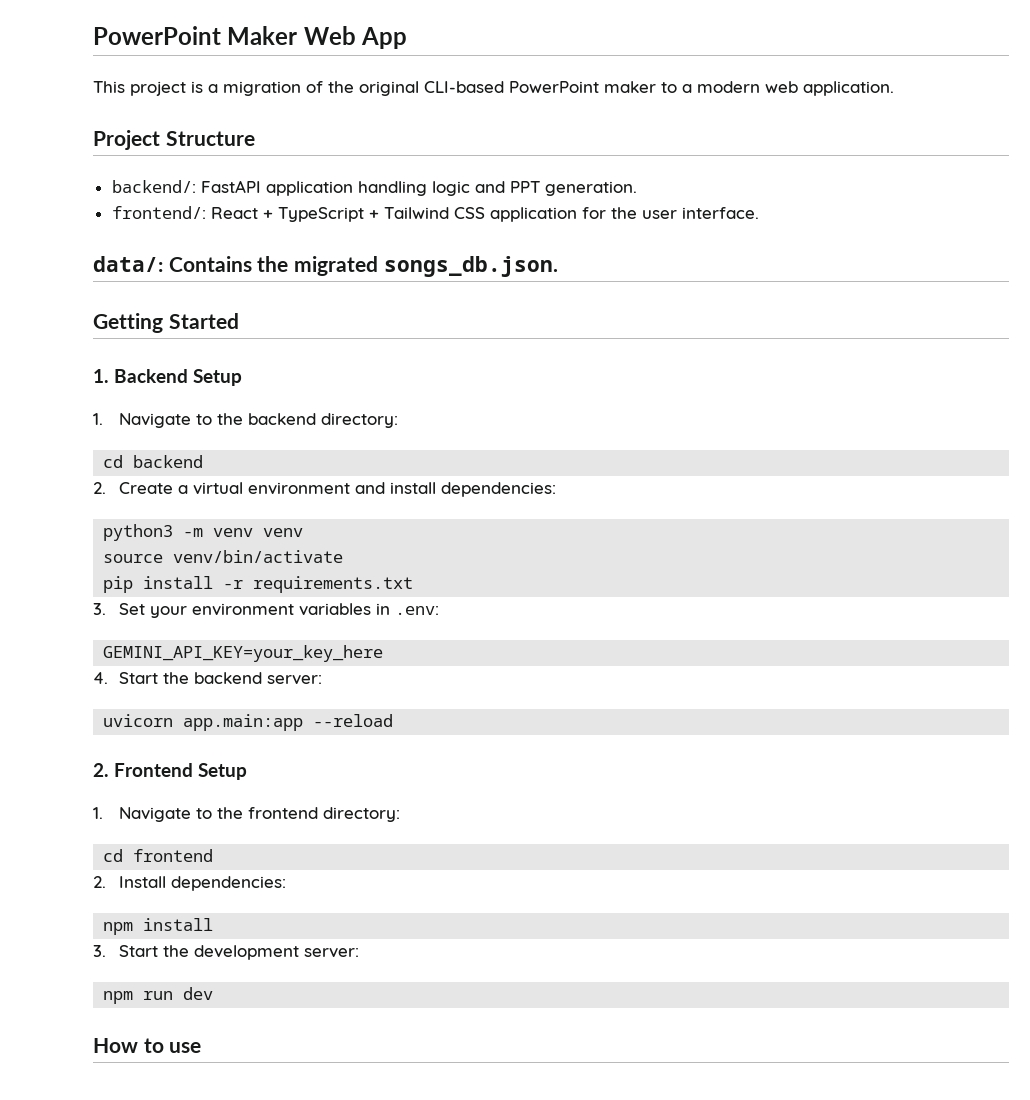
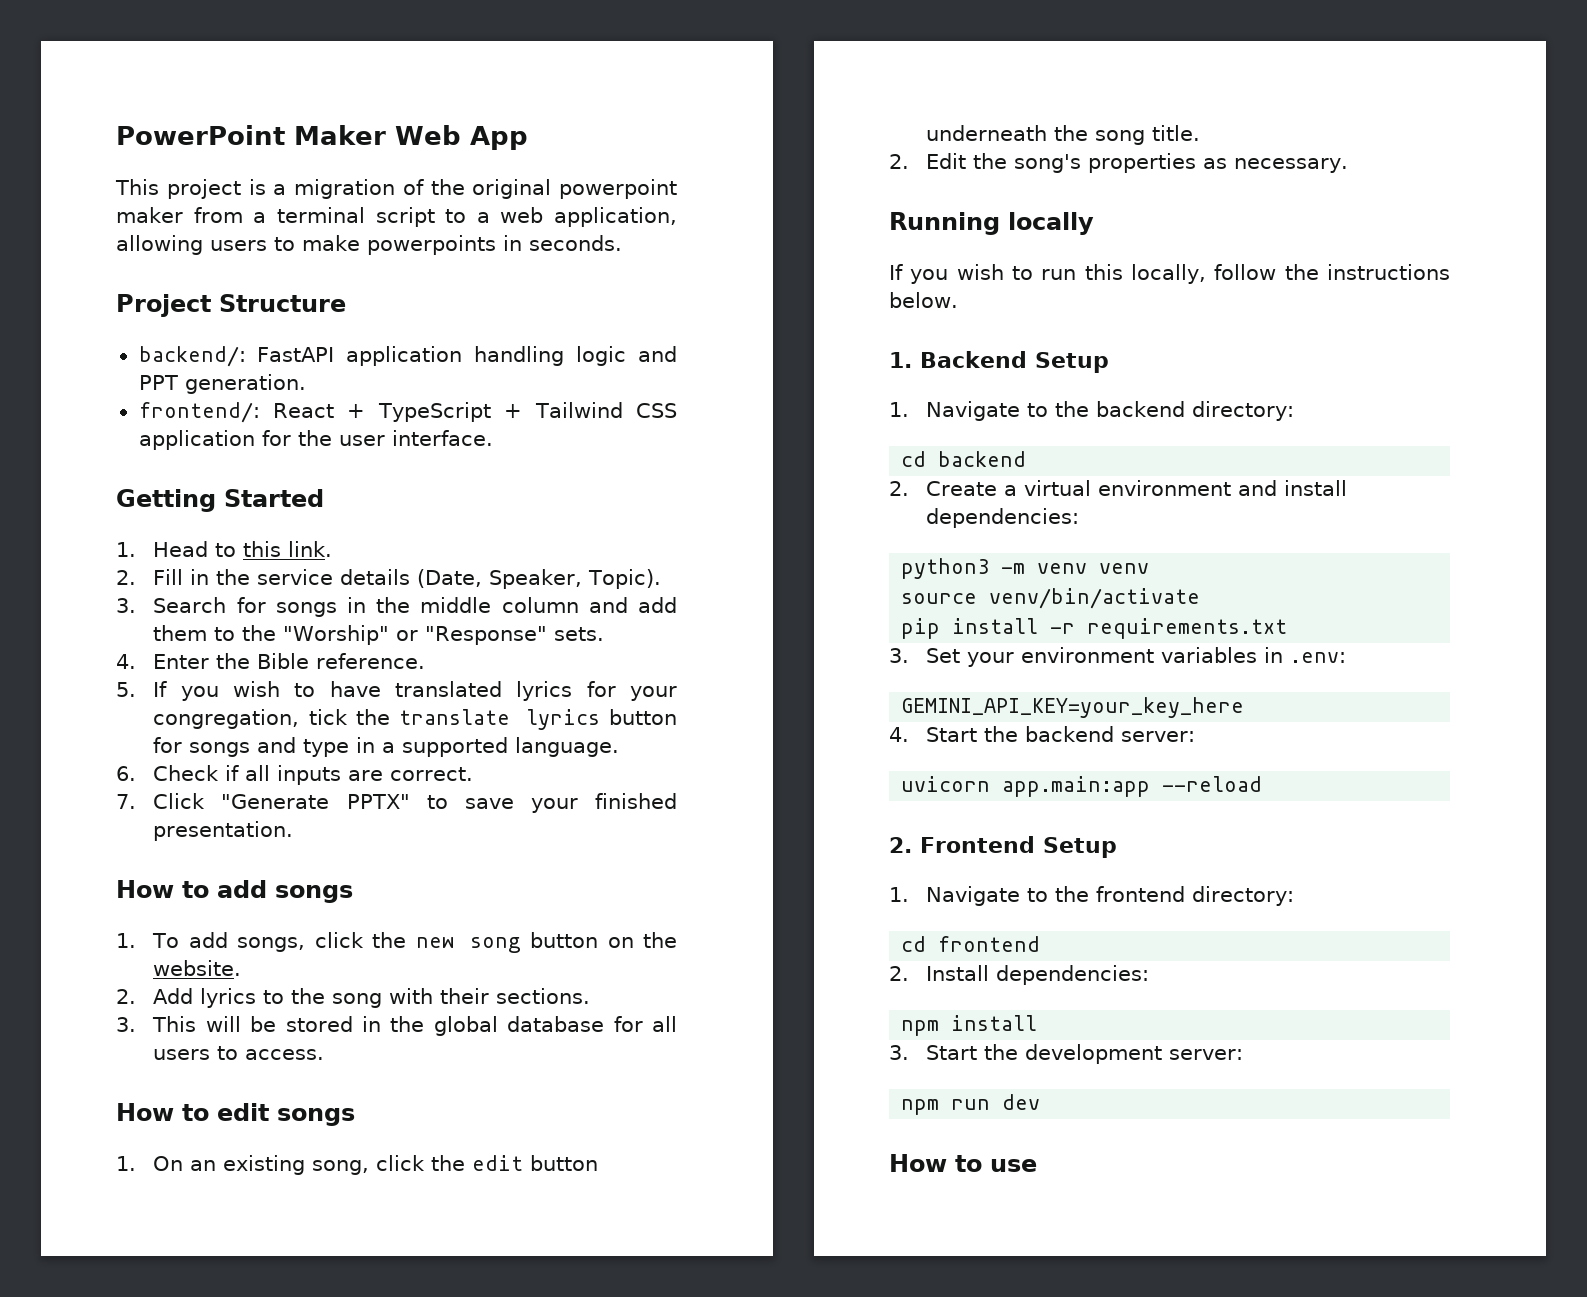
[424,81,894,96] CLI-based PowerPoint maker to a modern web application. -> [559,179,677,199] [116,207,677,227] [116,235,622,255] powerpoint maker from a terminal script to a web application, allowing users to make powerpoints in seconds.
[93,256,558,277] [93,313,239,333] data/: Contains the migrated songs_db.json. // Getting Started -> [116,489,324,512] [116,541,333,557] [116,569,662,589] [116,597,677,617] [153,625,605,645] [116,653,426,669] [116,681,677,701] [153,709,677,730] [153,737,620,757] [116,765,474,785] [116,793,677,813] [153,821,294,841] [116,880,353,903] [116,932,677,953] [153,960,242,976] [116,988,591,1008] [116,1016,677,1036] [153,1046,325,1060] [116,1103,355,1126] [116,1155,599,1175] [926,125,1201,145] [889,153,1349,173] [889,212,1094,235] [889,264,1450,284] [889,292,958,308] Getting Started // 1. Head to this link. // 2. Fill in the service details (Date, Speaker, Topic). // 3. Search for songs in the middle column and add them to the "Worship" or "Response" sets. // 4. Enter the Bible reference. // 5. If you wish to have translated lyrics for your congregation, tick the translate lyrics button for songs and type in a supported language. // 6. Check if all inputs are correct. // 7. Click "Generate PPTX" to save your finished presentation. // How to add songs // 1. To add songs, click the new song button on the website. // 2. Add lyrics to the song with their sections. // 3. This will be stored in the global database for all users to access. // How to edit songs // 1. On an existing song, click the edit button underneath the song title. // 2. Edit the song's properties as necessary. // Running locally // If you wish to run this locally, follow the instructions below.

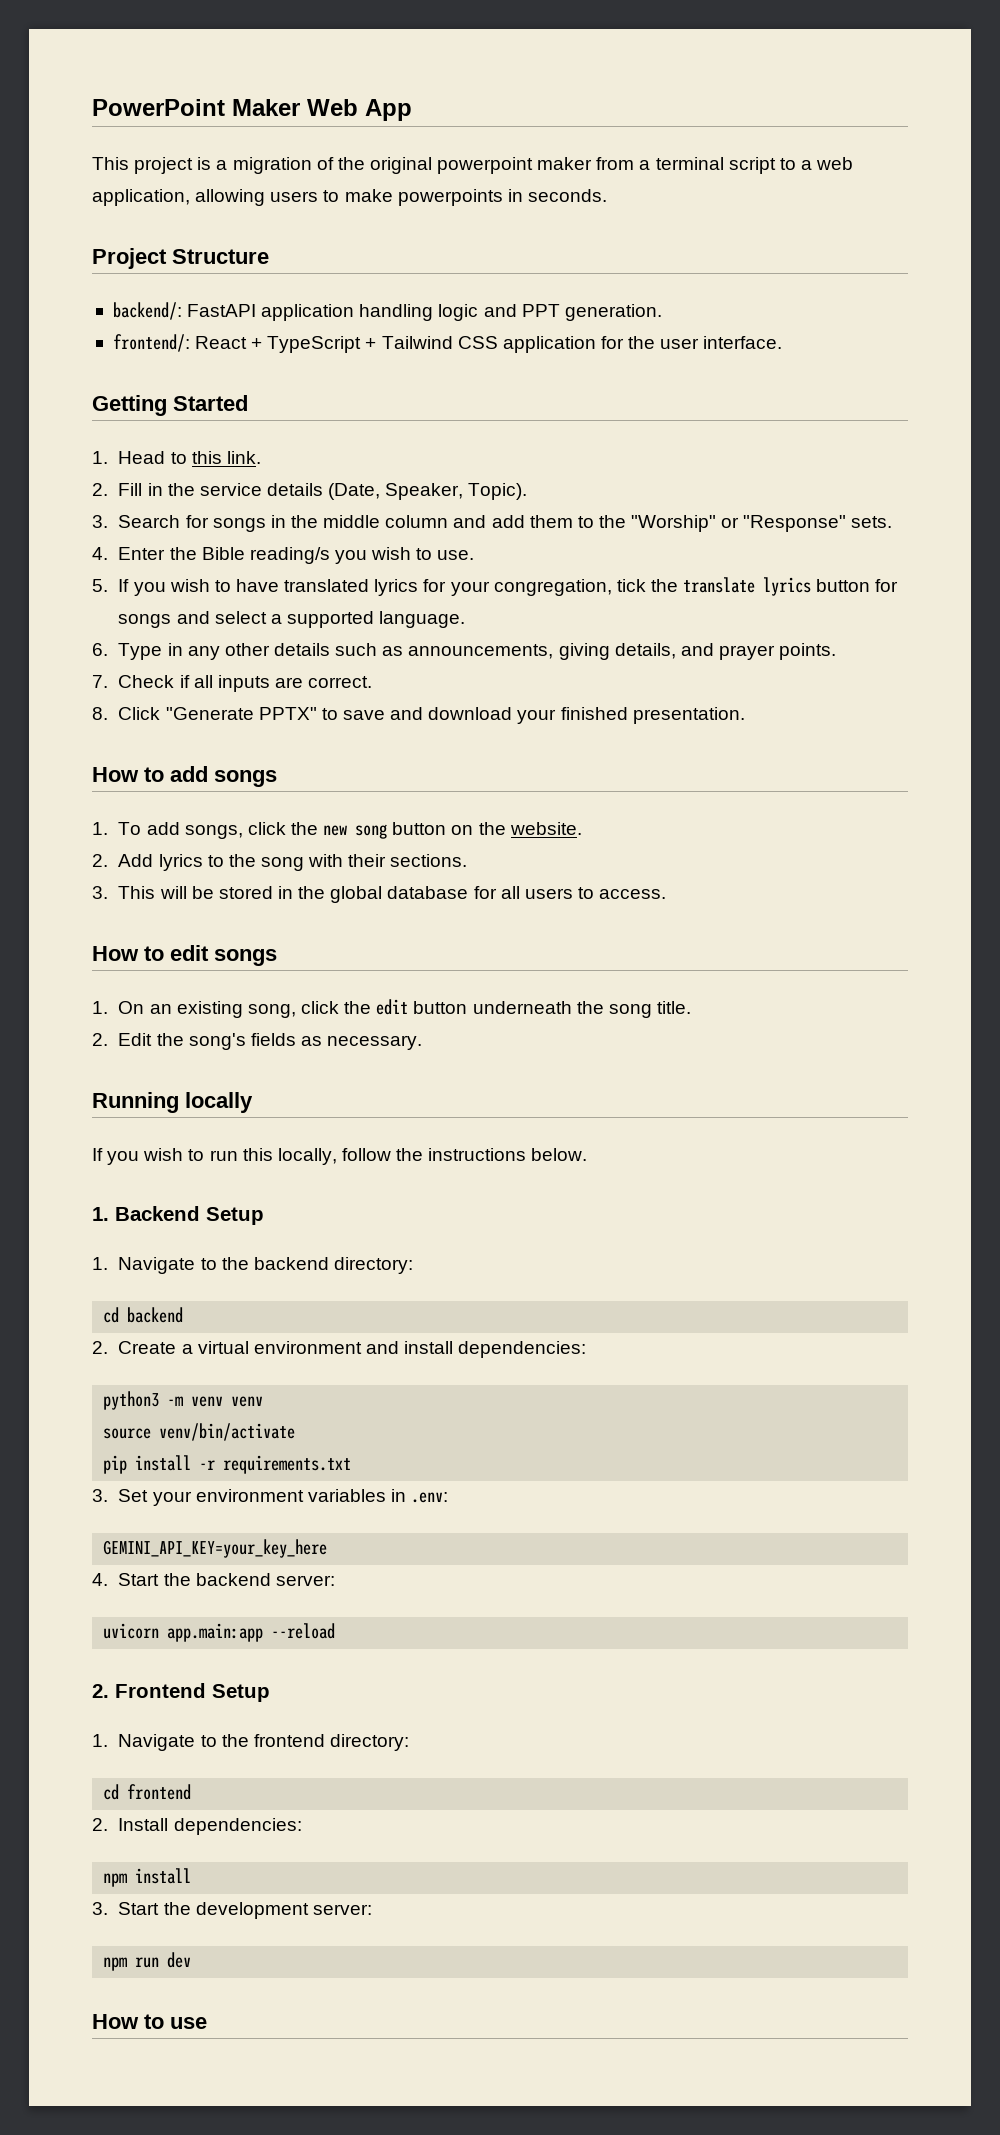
[316,653,426,669] reference. -> [249,547,475,564] reading/s you wish to use.
[303,737,376,757] type in -> [214,611,267,624] select
(136, 773) none -> [118,643,837,660] [92,675,108,688] Type in any other details such as announcements, giving details, and prayer points. // 7.
[116,794,136,809] 7. -> [92,707,108,720] 8.
(514, 803) none -> [390,707,513,720] and download
[1088,153,1197,173] properties -> [250,1033,296,1046] fields

